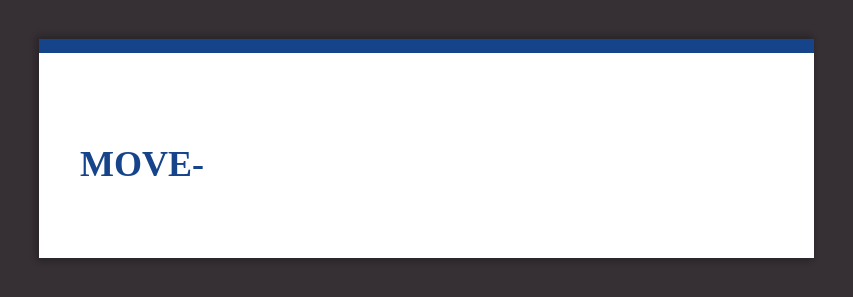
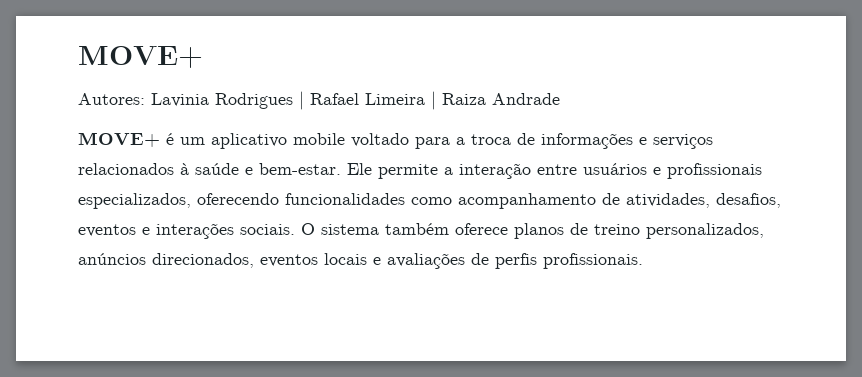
[80,152,204,176] MOVE- -> [78,46,203,68] [78,91,560,110] [78,132,713,149] [78,163,762,179] [78,193,781,209] [78,223,764,239] [78,253,643,269] MOVE+ // Autores: Lavinia Rodrigues | Rafael Limeira | Raiza Andrade // MOVE+ é um aplicativo mobile voltado para a troca de informações e serviços relacionados à saúde e bem-estar. Ele permite a interação entre usuários e profissionais especializados, oferecendo funcionalidades como acompanhamento de atividades, desafios, eventos e interações sociais. O sistema também oferece planos de treino personalizados, anúncios direcionados, eventos locais e avaliações de perfis profissionais.

